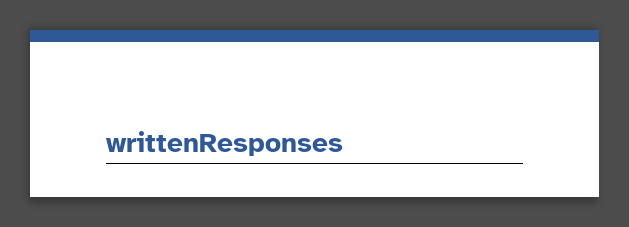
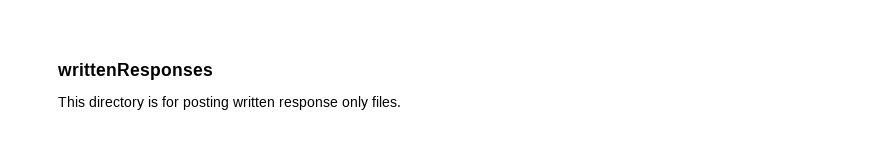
(343, 143) none -> [58,96,401,110] // This directory is for posting written response only files.

